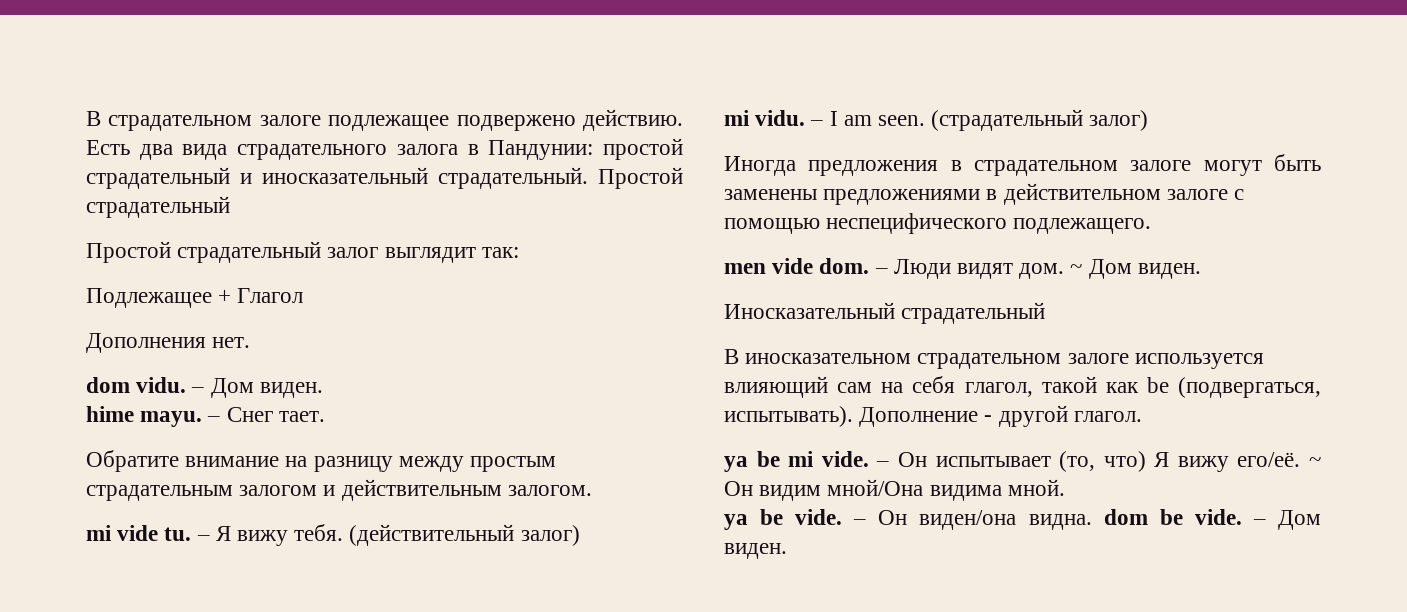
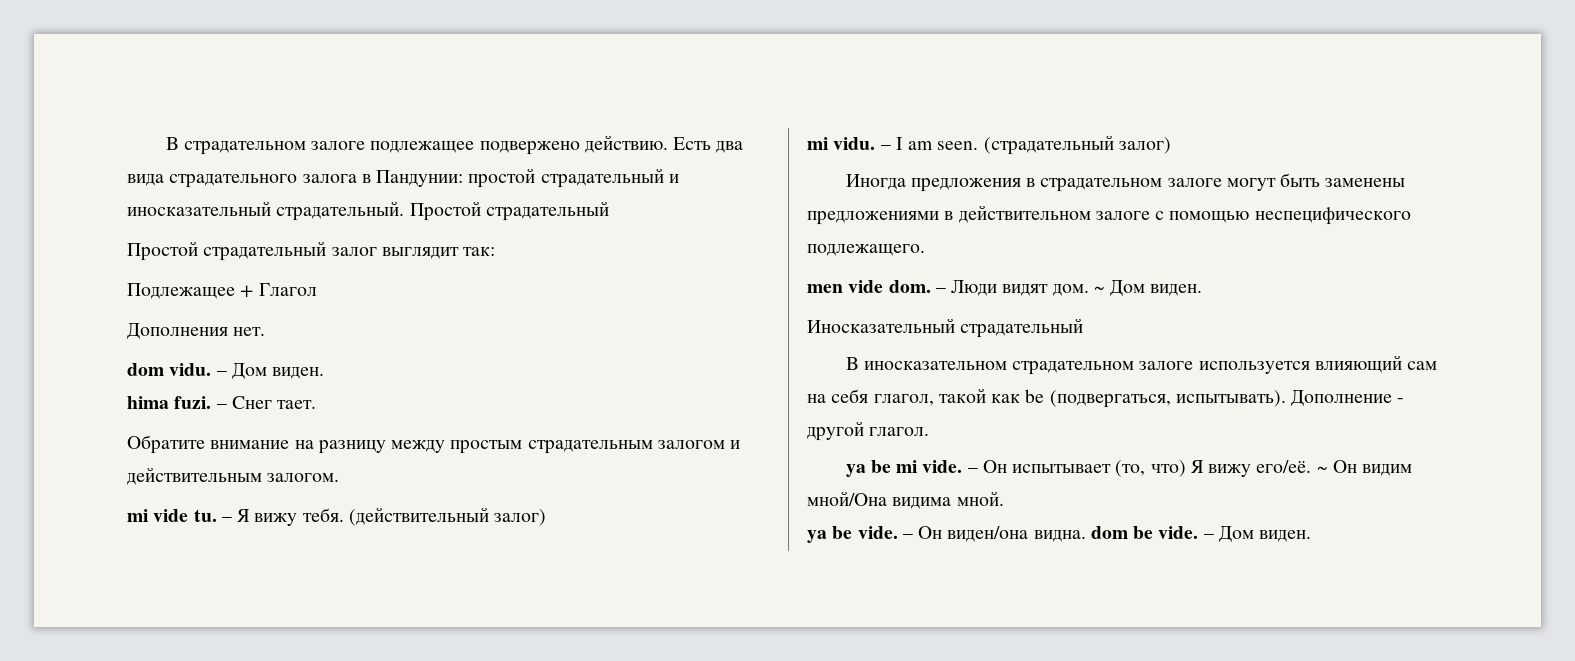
[86,406,203,427] hime mayu. -> [127,396,212,409] hima fuzi.

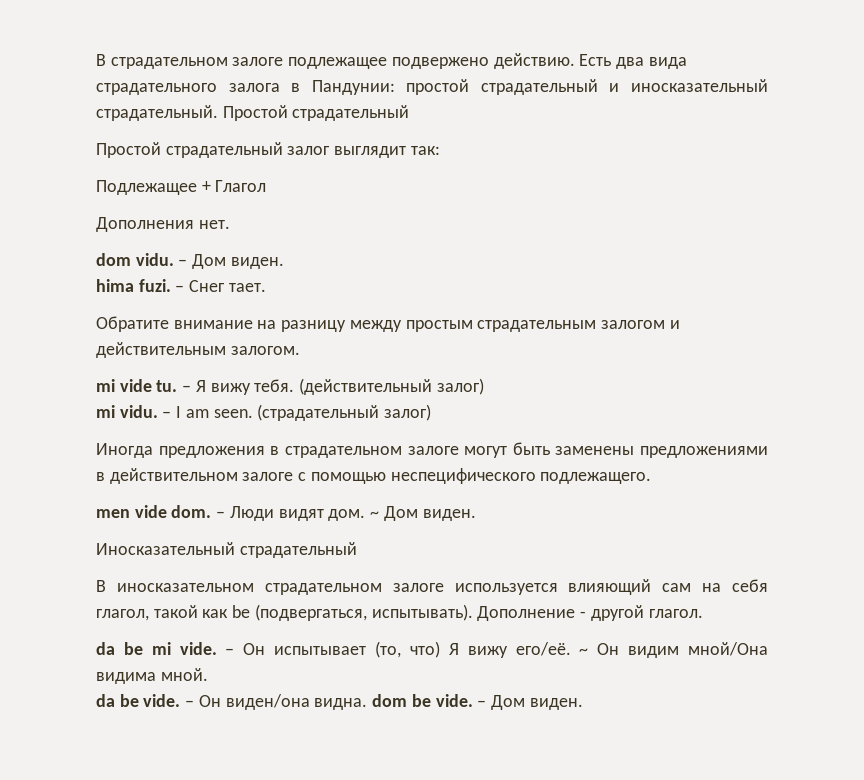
[845,464,866,477] ya -> [96,642,115,655] da
[807,530,827,543] ya -> [96,694,115,707] da

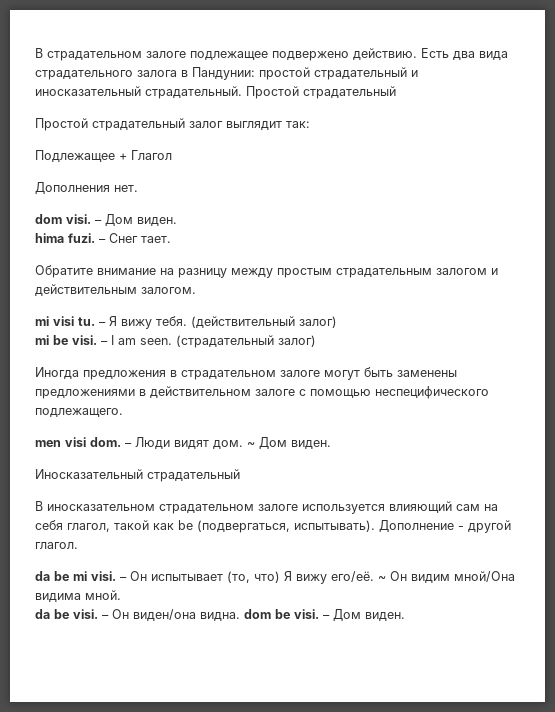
[135,253,174,266] vidu. -> [66,214,91,224] visi.
[119,379,152,392] vide -> [53,316,74,326] visi
[119,405,158,418] vidu. -> [53,335,97,345] be visi.
[134,505,167,518] vide -> [65,437,86,447] visi
[179,642,217,655] vide. -> [91,571,116,581] visi.
[143,694,181,707] vide. -> [73,609,98,619] visi.
[435,694,473,707] vide. -> [294,609,319,619] visi.

